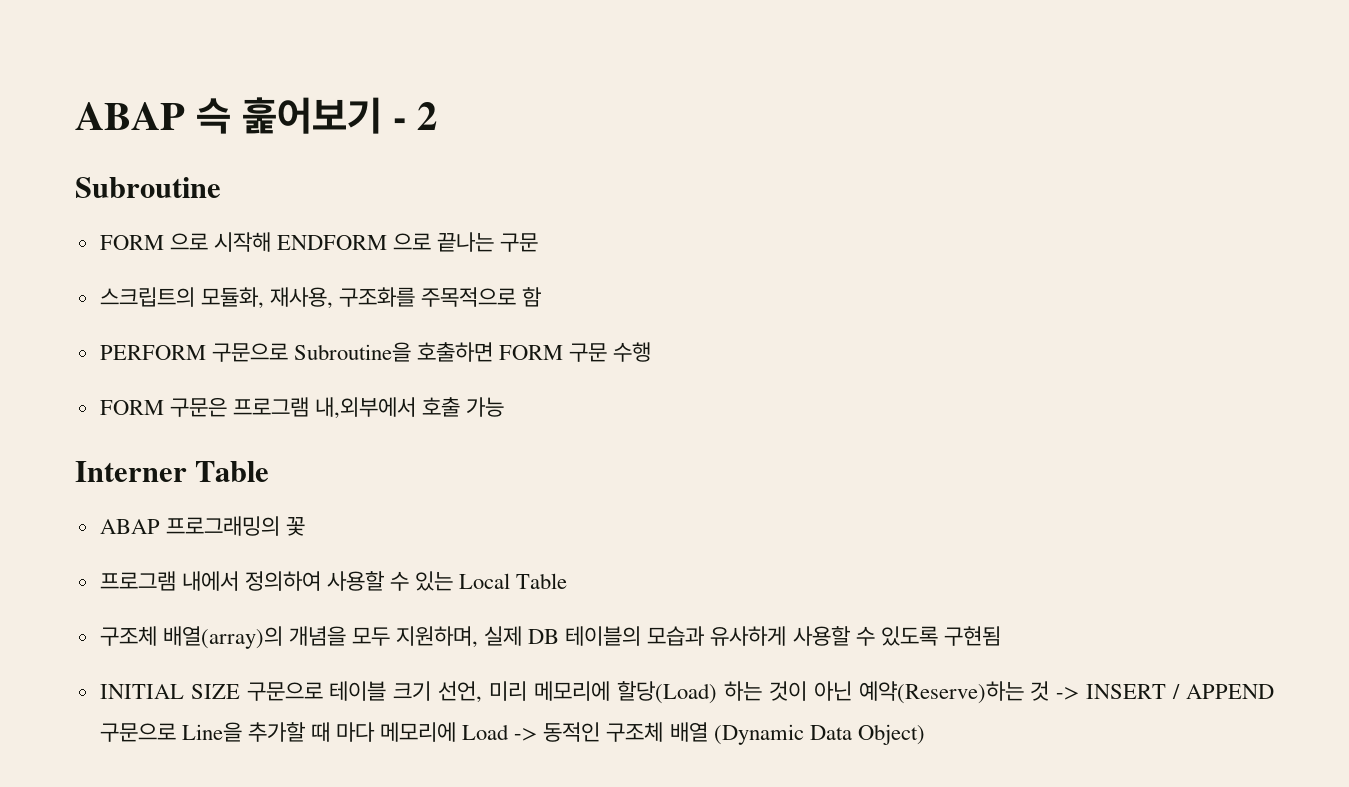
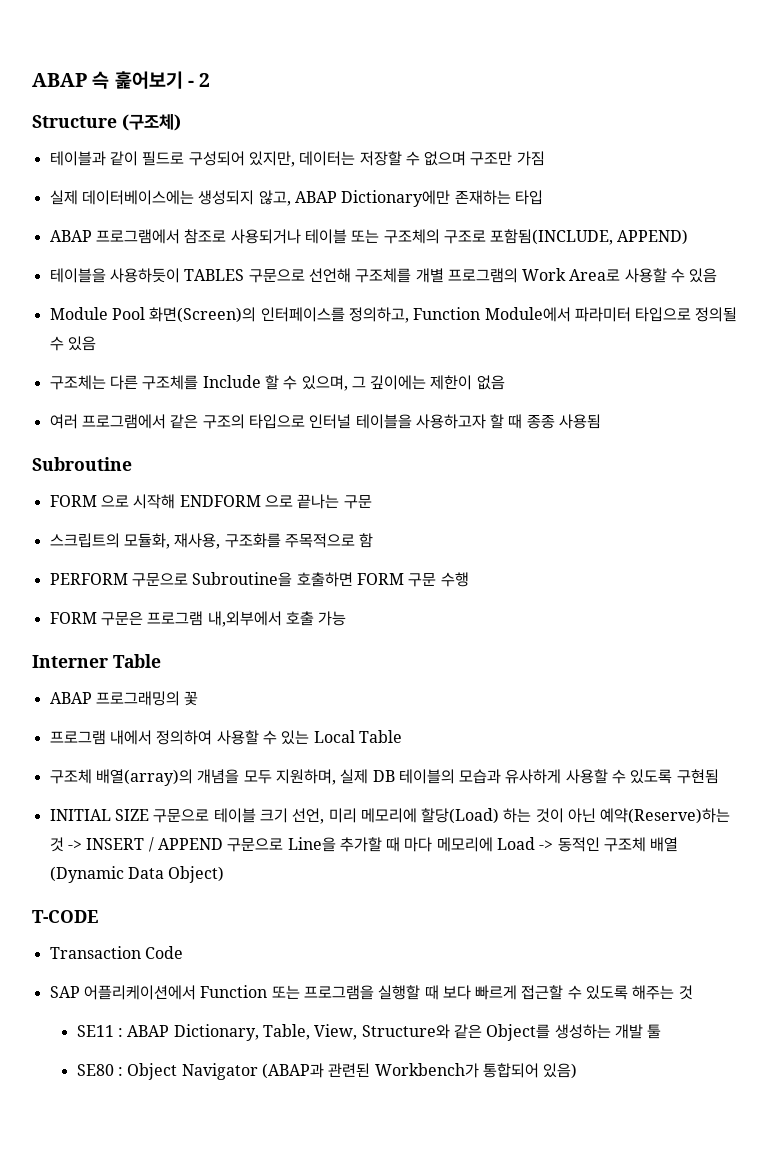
(437, 116) none -> [32,114,181,131] [49,151,545,167] [49,190,543,207] [49,229,689,245] [49,268,718,283] [49,307,738,323] [49,336,96,351] [49,375,505,391] [49,414,602,429] // Structure (구조체) // 테이블과 같이 필드로 구성되어 있지만, 데이터는 저장할 수 없으며 구조만 가짐 // 실제 데이터베이스에는 생성되지 않고, ABAP Dictionary에만 존재하는 타입 // ABAP 프로그램에서 참조로 사용되거나 테이블 또는 구조체의 구조로 포함됨(INCLUDE, APPEND) // 테이블을 사용하듯이 TABLES 구문으로 선언해 구조체를 개별 프로그램의 Work Area로 사용할 수 있음 // Module Pool 화면(Screen)의 인터페이스를 정의하고, Function Module에서 파라미터 타입으로 정의될 수 있음 // 구조체는 다른 구조체를 Include 할 수 있으며, 그 깊이에는 제한이 없음 // 여러 프로그램에서 같은 구조의 타입으로 인터널 테이블을 사용하고자 할 때 종종 사용됨
(925, 734) none -> [32,910,98,923] [49,946,183,959] [49,985,693,1000] [76,1024,662,1041] [76,1063,578,1080] // T-CODE // Transaction Code // SAP 어플리케이션에서 Function 또는 프로그램을 실행할 때 보다 빠르게 접근할 수 있도록 해주는 것 // SE11 : ABAP Dictionary, Table, View, Structure와 같은 Object를 생성하는 개발 툴 // SE80 : Object Navigator (ABAP과 관련된 Workbench가 통합되어 있음)

